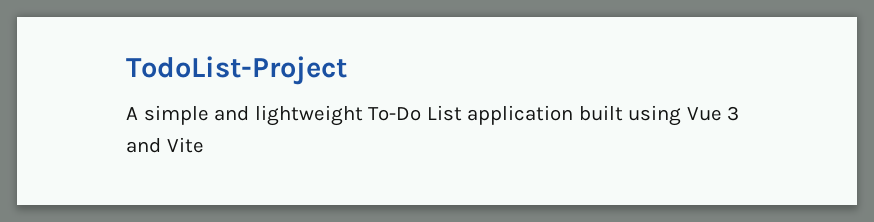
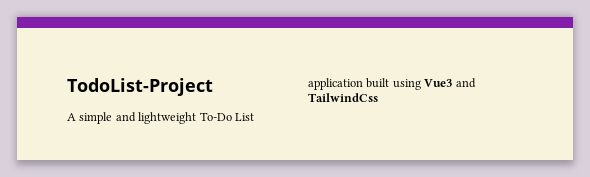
[686,106,740,121] [126,137,204,153] Vue 3 and Vite -> [424,78,476,88] [308,93,378,102] Vue3 and TailwindCss

